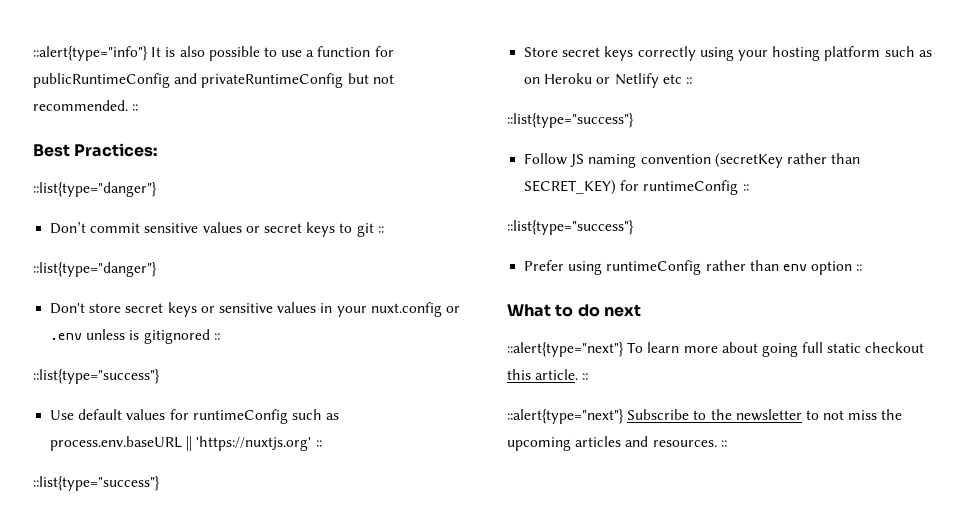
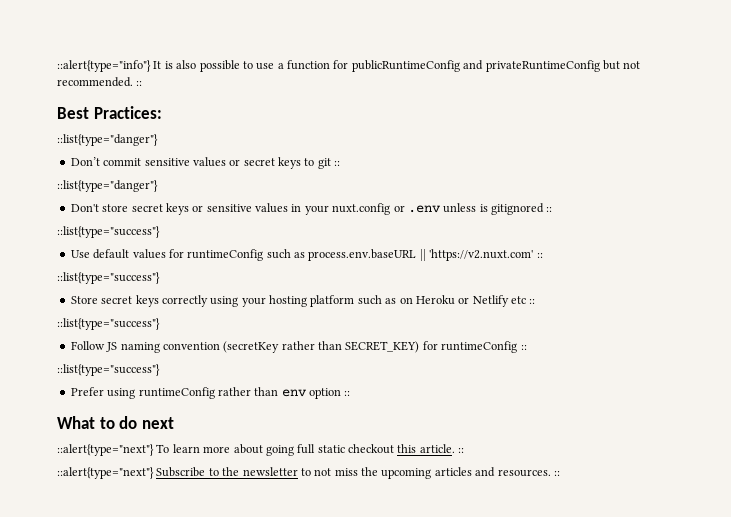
[196,436,312,451] 'https://nuxtjs.org' -> [429,249,534,261] 'https://v2.nuxt.com'

